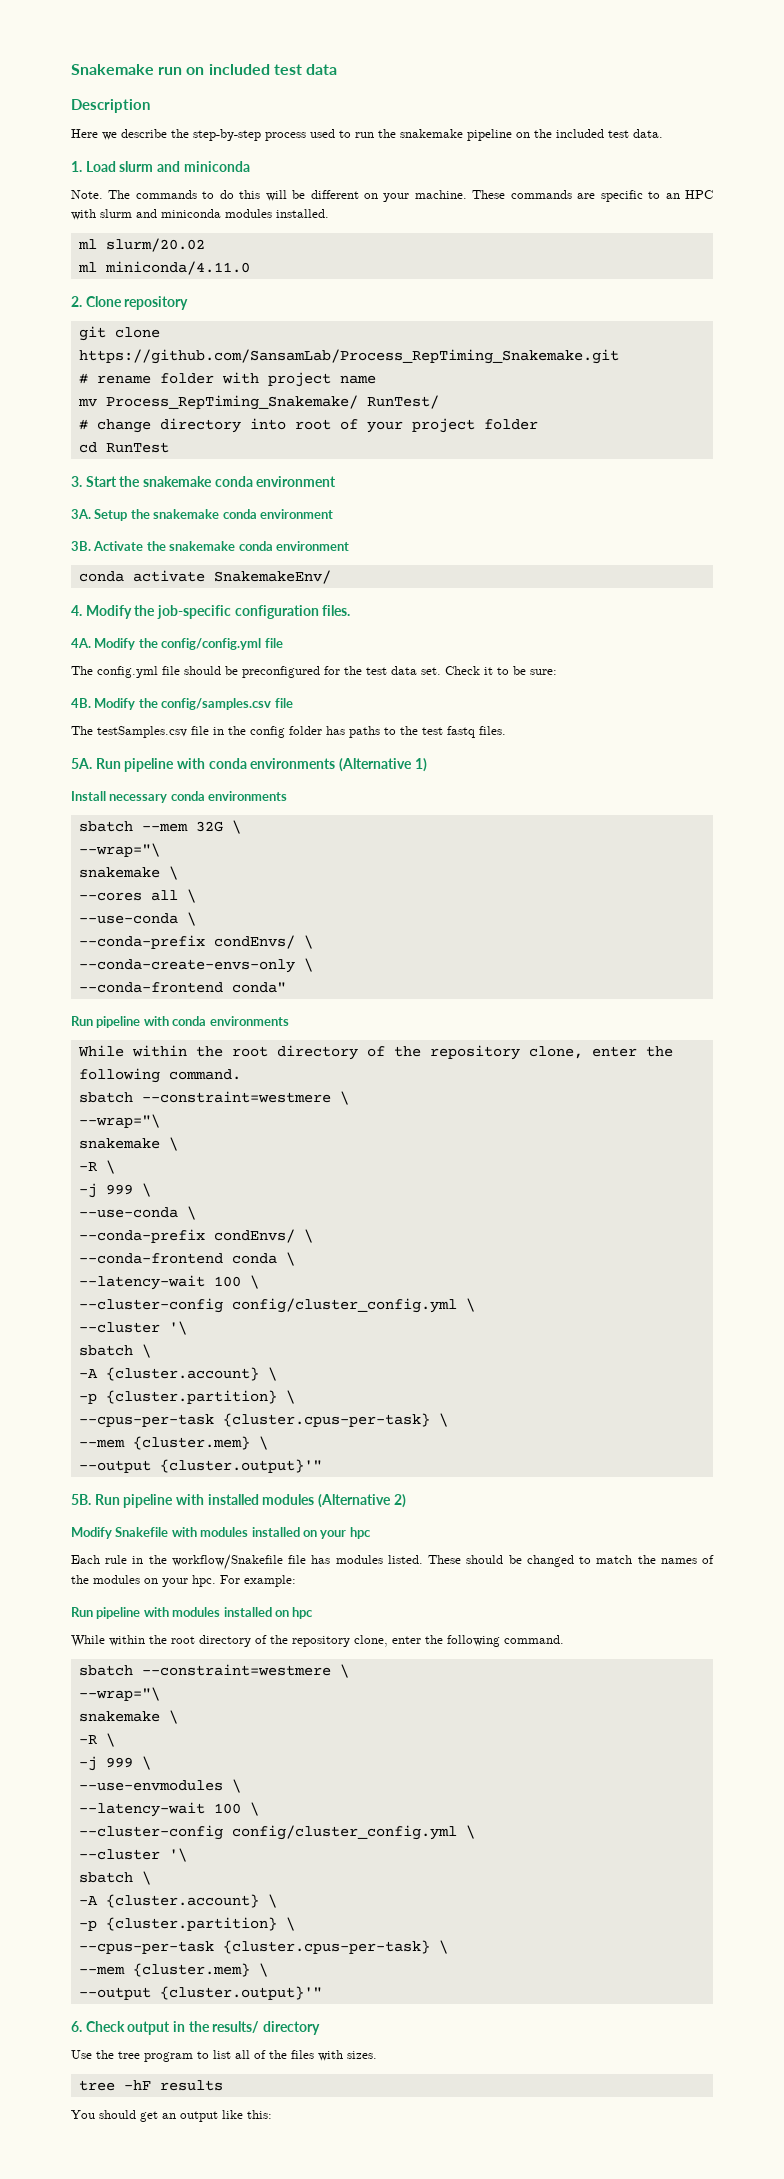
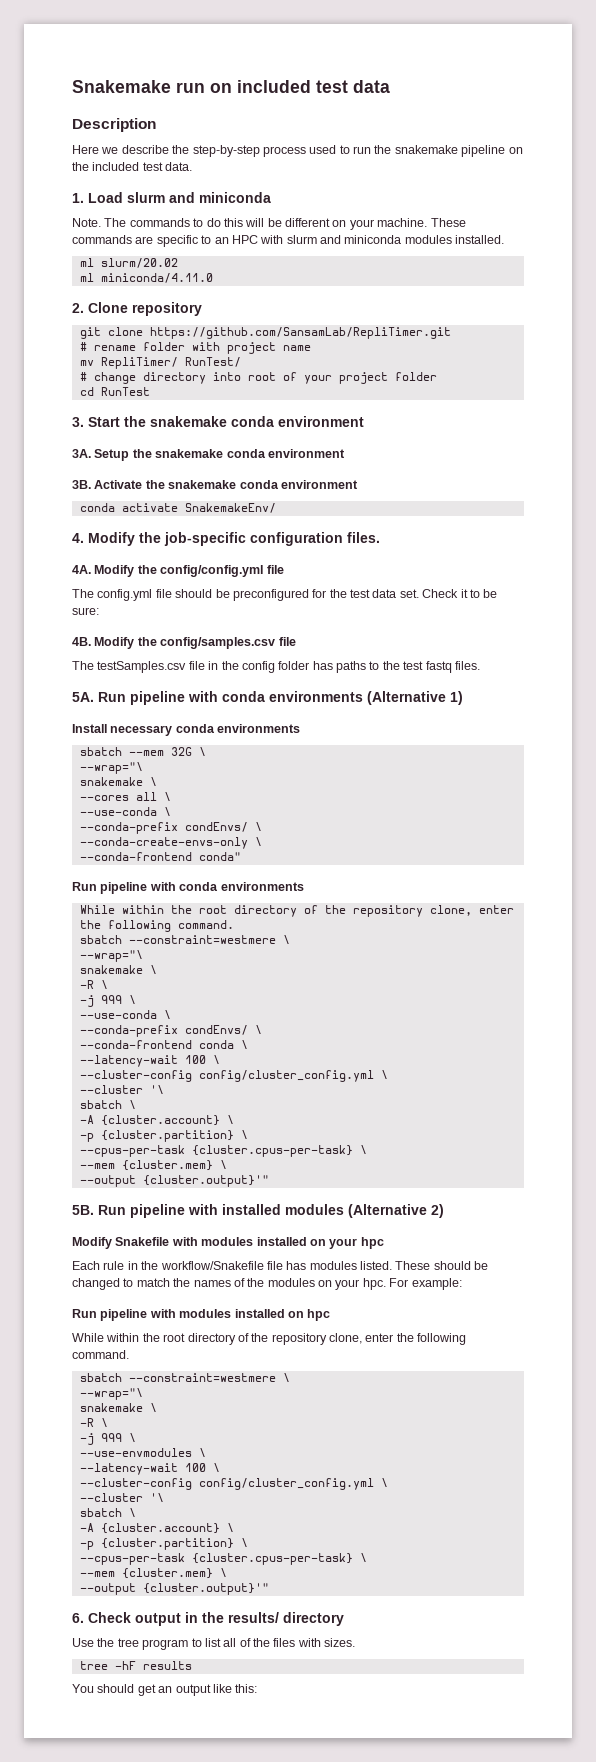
[78,349,619,364] https://github.com/SansamLab/Process_RepTiming_Snakemake.git -> [149,327,451,339] https://github.com/SansamLab/RepliTimer.git
[105,395,358,410] Process_RepTiming_Snakemake/ -> [100,357,178,369] RepliTimer/

